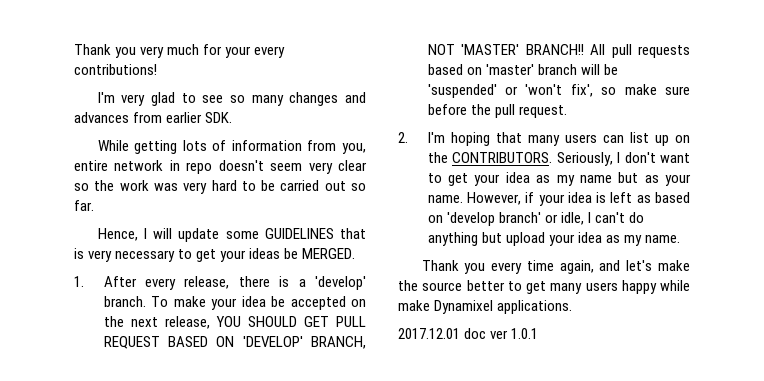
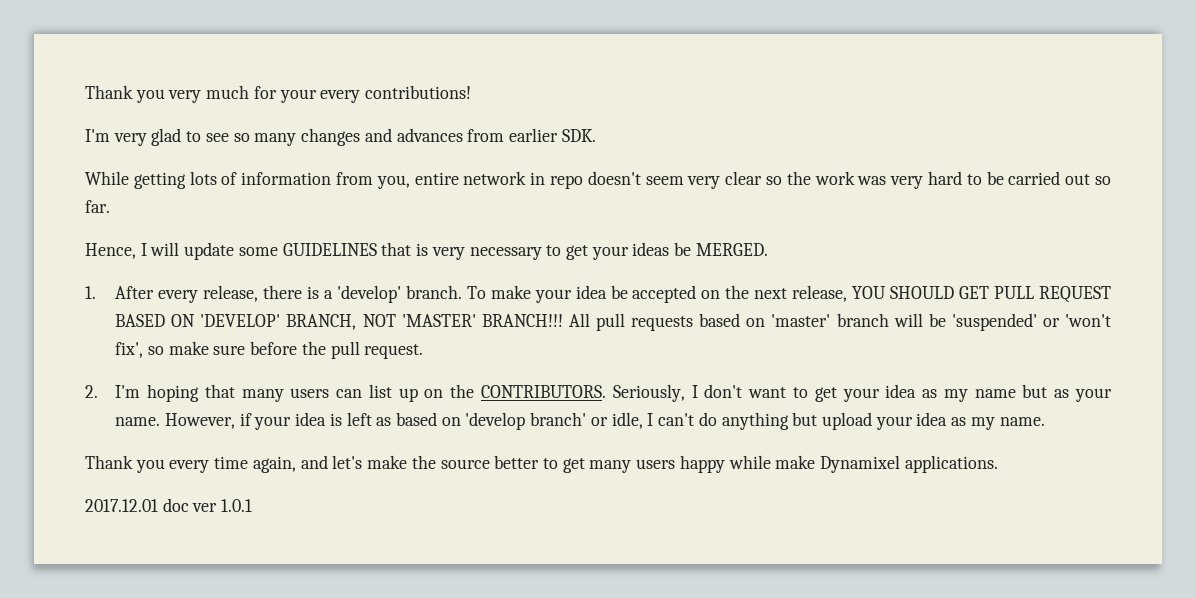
[525,44,584,55] BRANCH!! -> [481,314,563,327] BRANCH!!!

